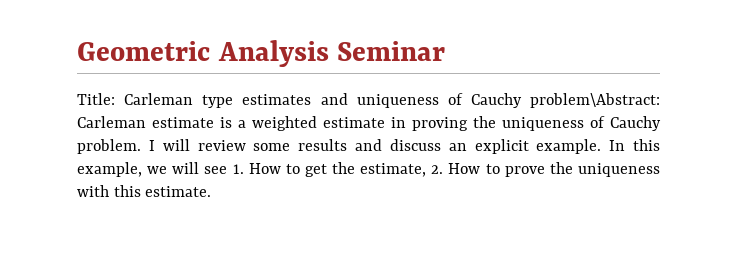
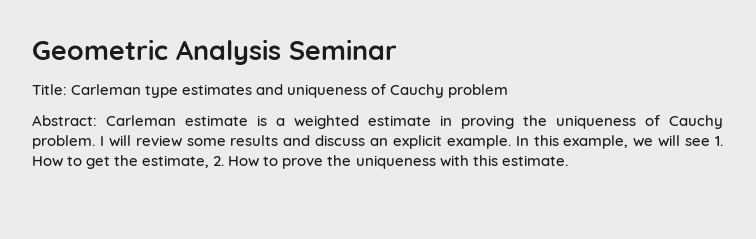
[530,93,660,108] problem\Abstract: -> [448,84,509,98] [32,115,97,126] problem // Abstract:

